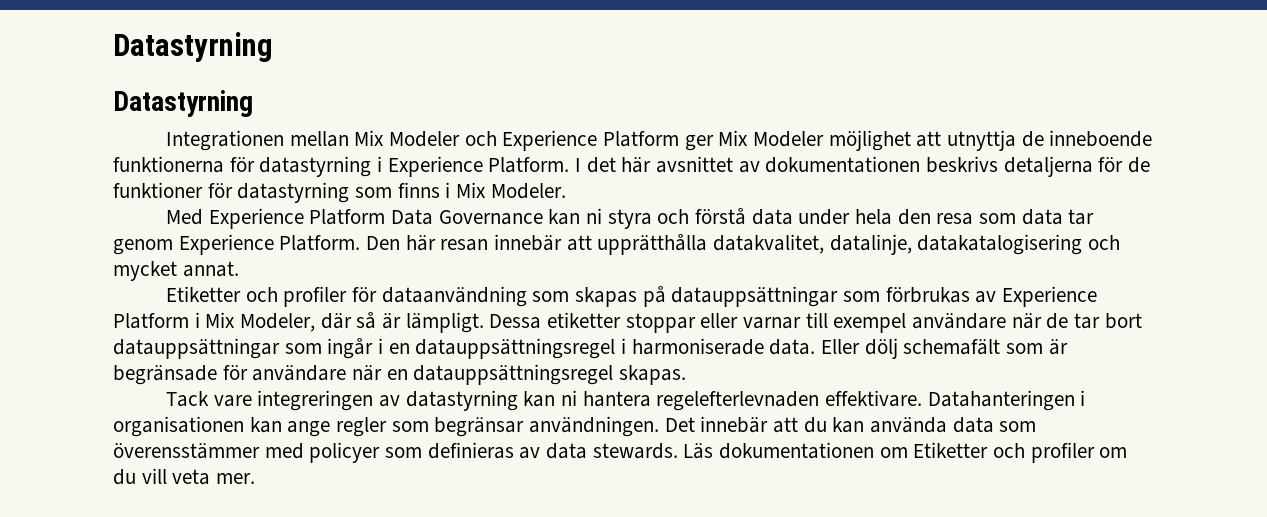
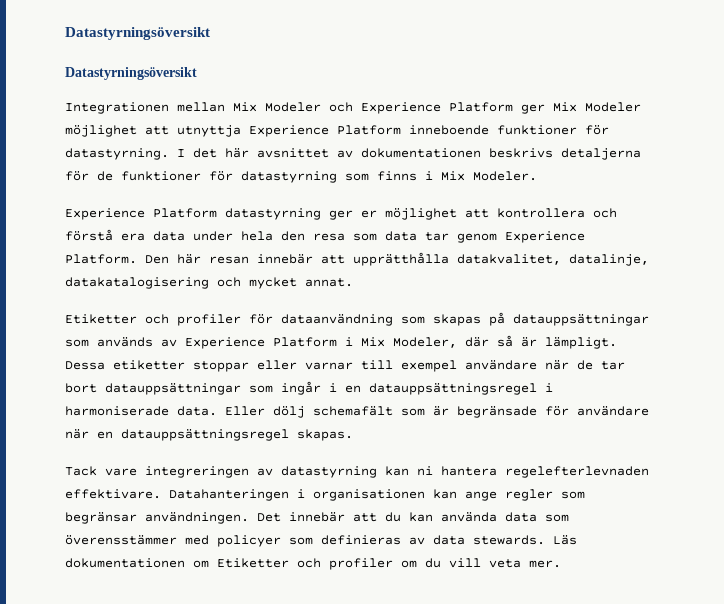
[113,32,273,62] [113,90,253,117] Datastyrning // Datastyrning -> [65,27,210,40] [65,67,197,80] Datastyrningsöversikt // Datastyrningsöversikt
[1021,130,1153,147] [113,156,570,177] de inneboende funktionerna för datastyrning i Experience Platform. -> [249,125,609,137] [65,148,169,160] Experience Platform inneboende funktioner för datastyrning.
[165,208,652,229] Med Experience Platform Data Governance kan ni styra -> [65,208,585,220] Experience Platform datastyrning ger er möjlighet att kontrollera
(746, 216) none -> [121,233,145,241] era
[885,287,970,303] förbrukas -> [97,337,153,347] används

